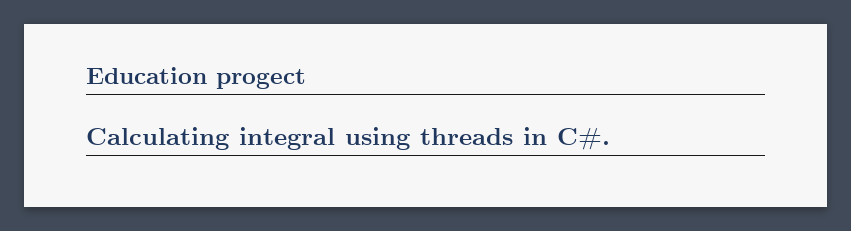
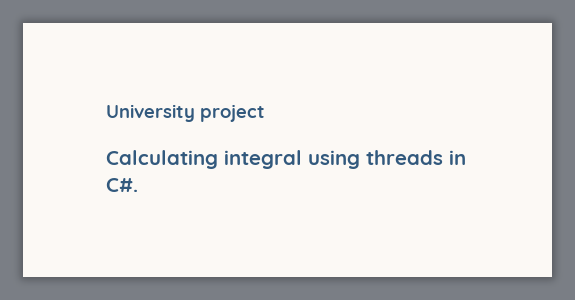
[86,67,306,89] Education progect -> [106,104,265,122] University project

